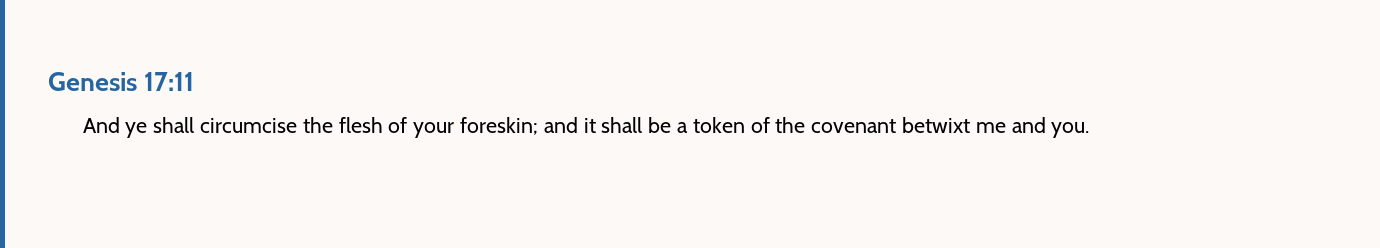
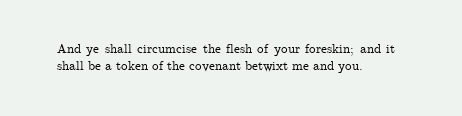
[48,72,195,91] Genesis 17:11 // -> (57, 49) none

